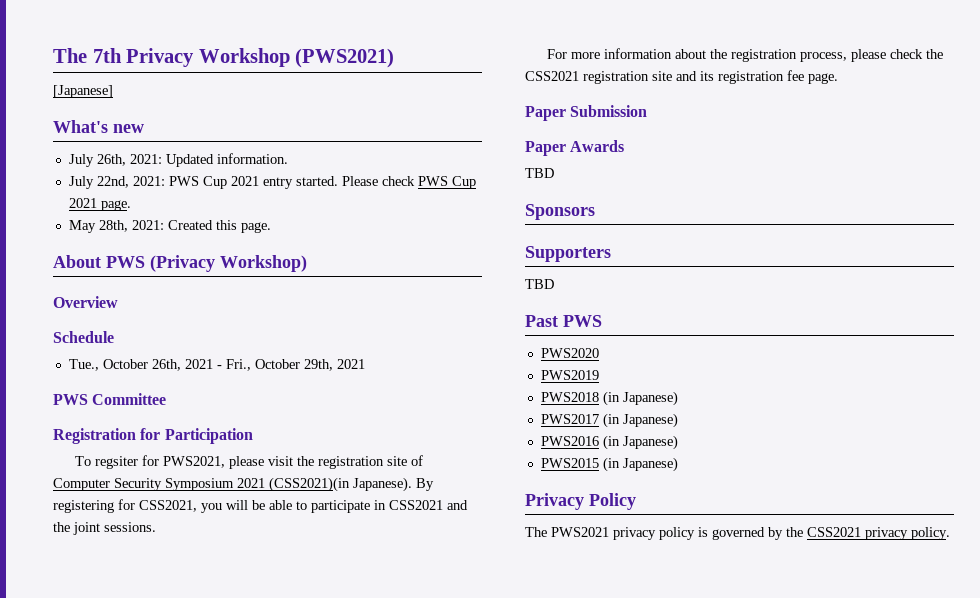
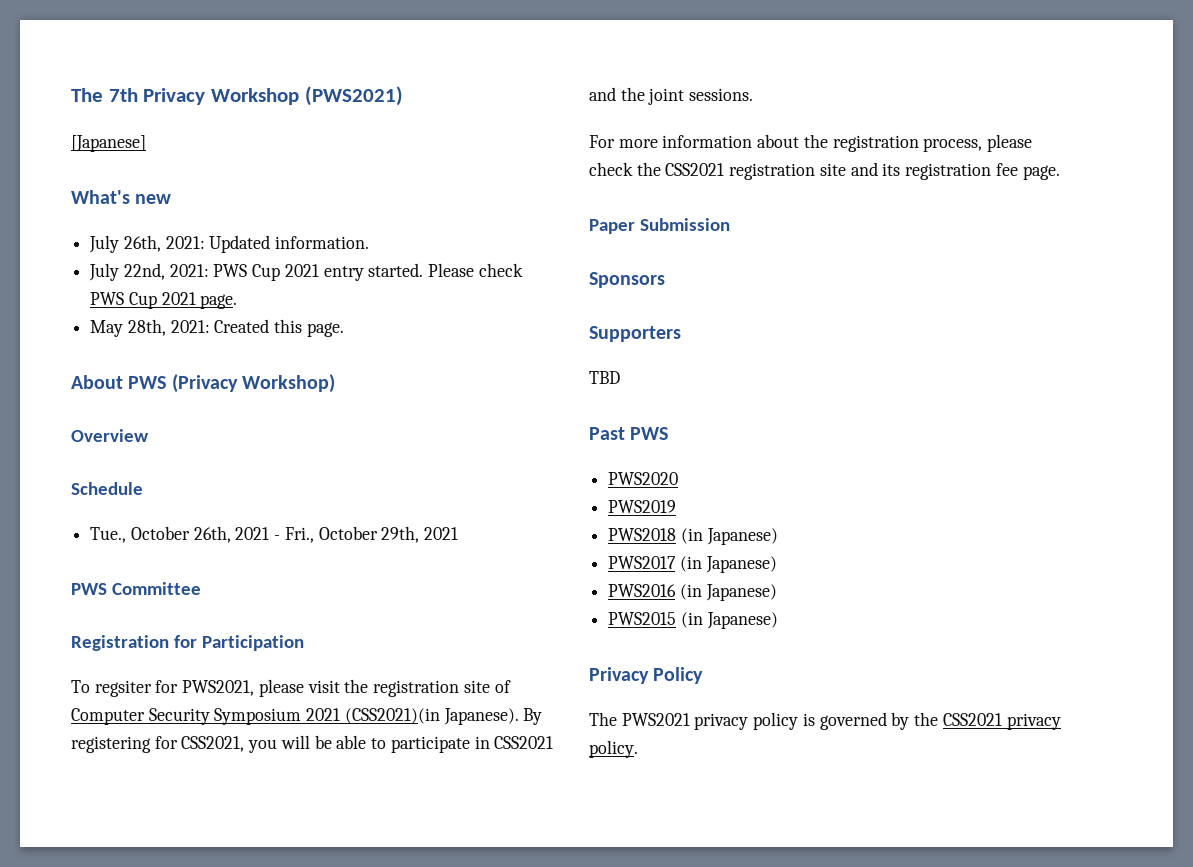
[525,140,625,156] [525,168,554,178] // Paper Awards // TBD -> (731, 224) none

